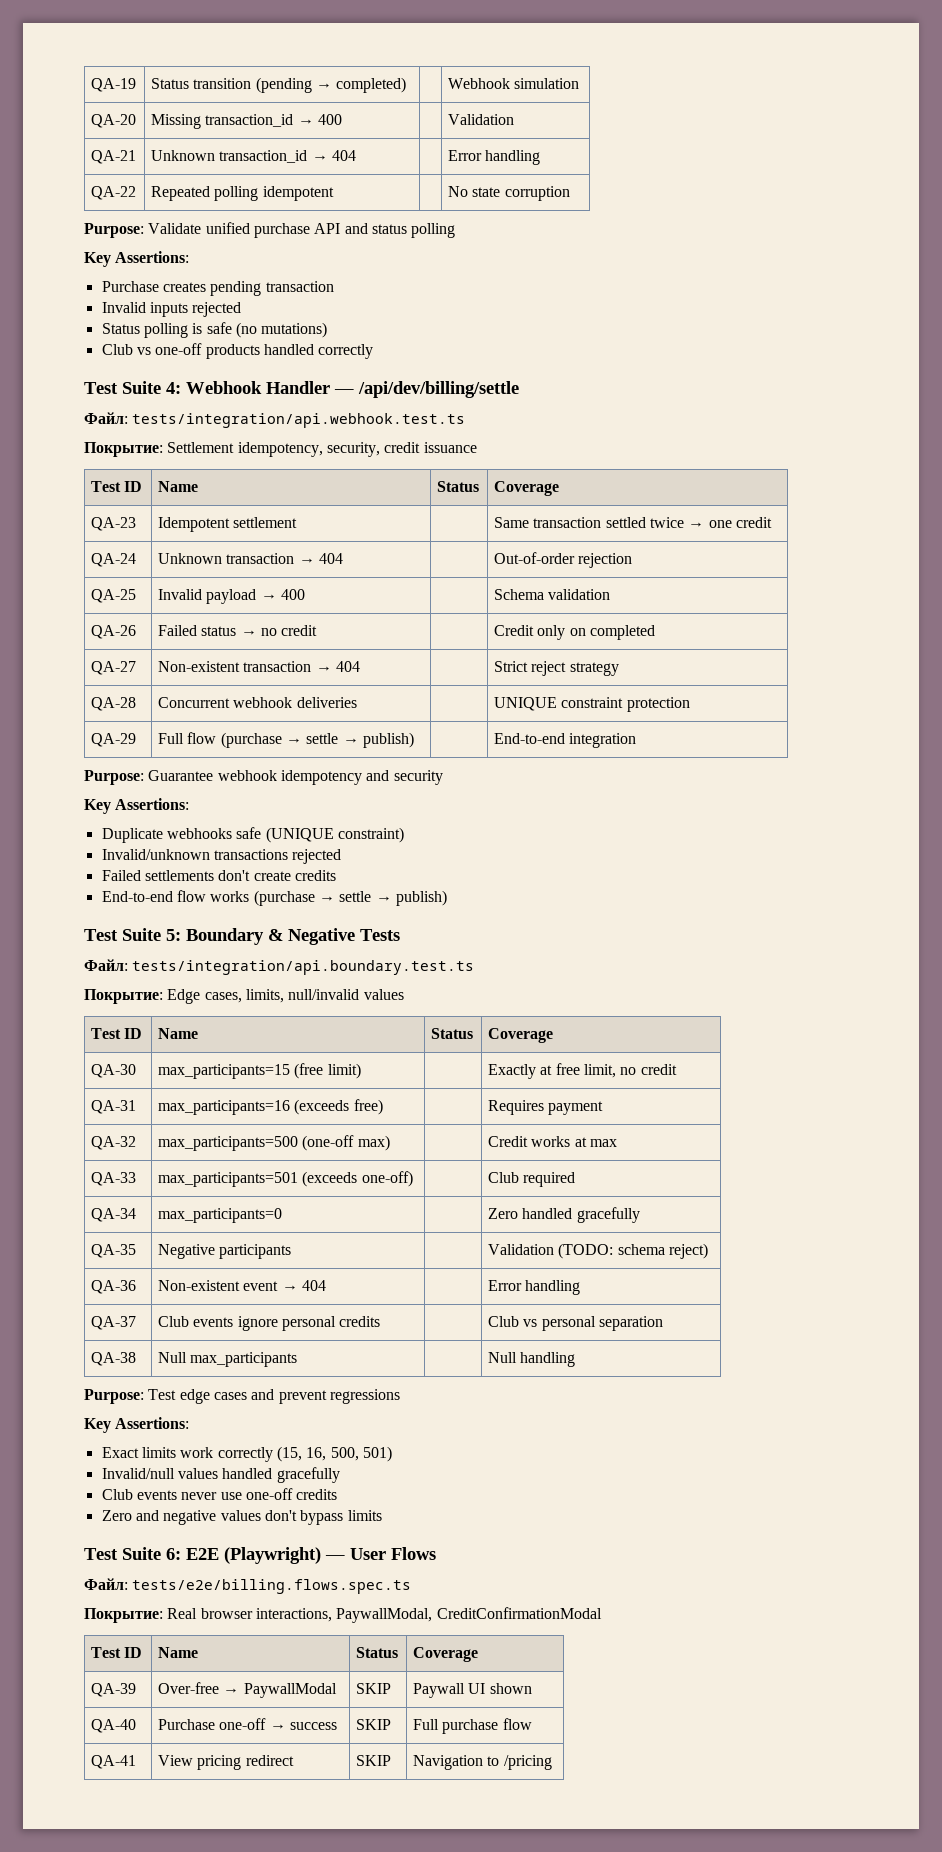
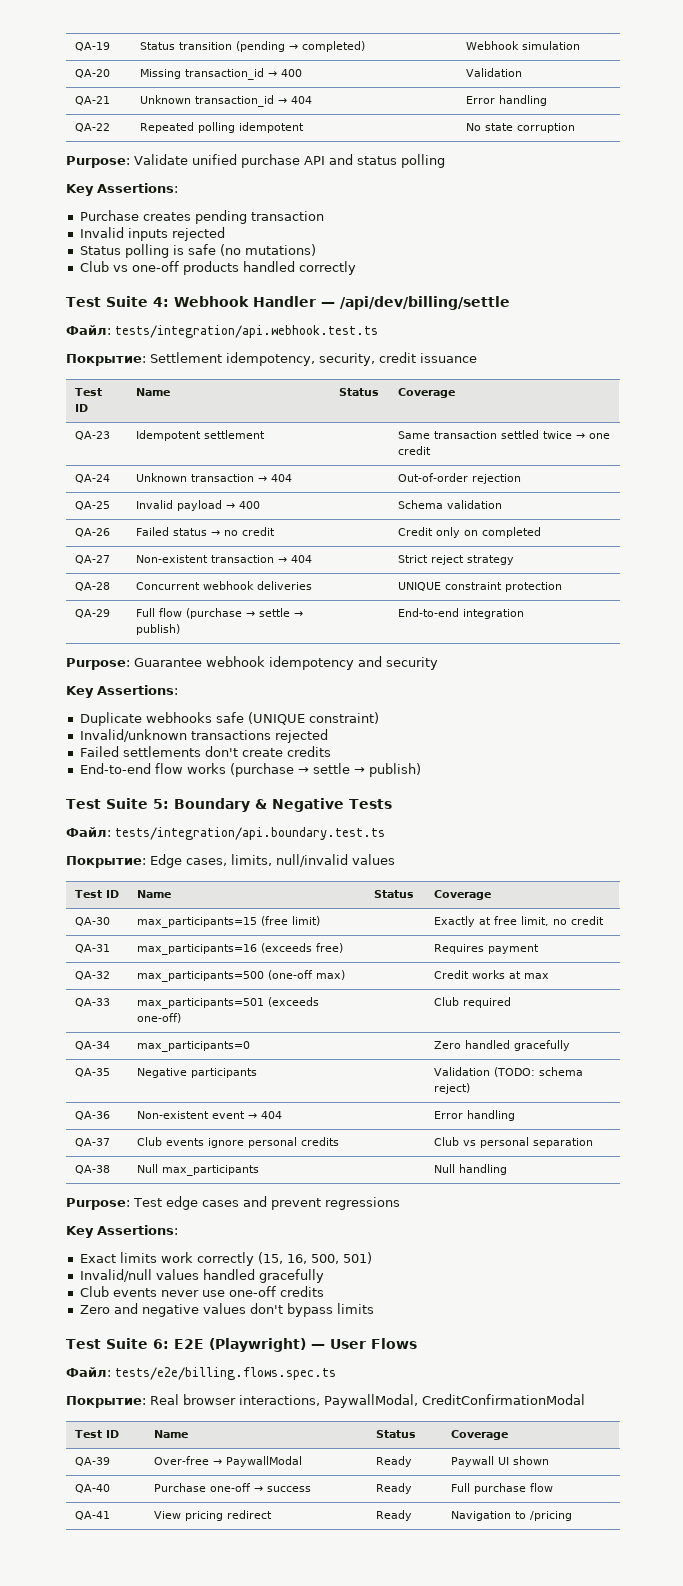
[356,1683,392,1694] SKIP -> [376,1456,413,1467] Ready
[356,1719,392,1730] SKIP -> [376,1483,413,1494] Ready
[356,1755,392,1766] SKIP -> [376,1510,413,1521] Ready

